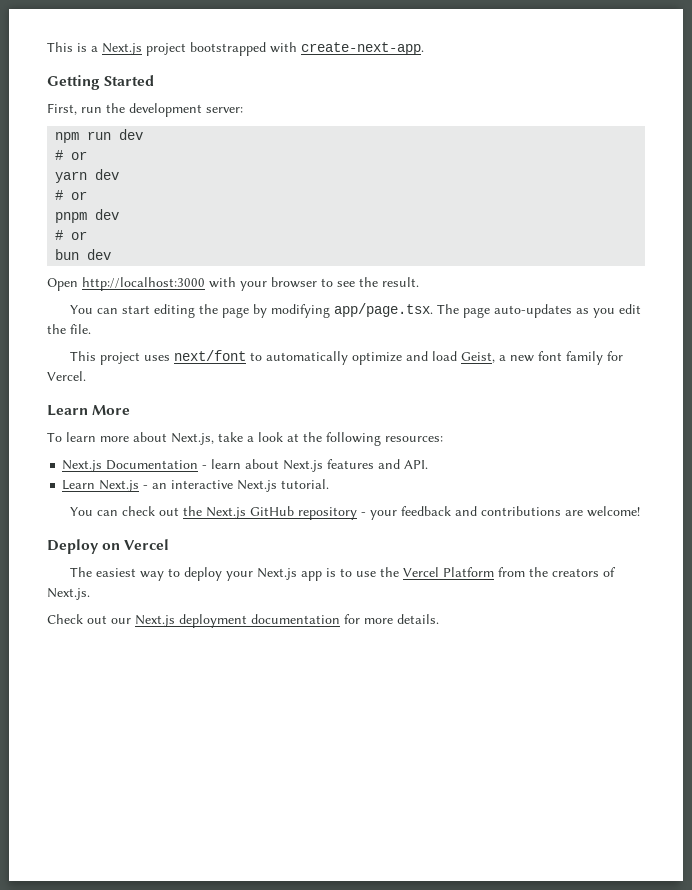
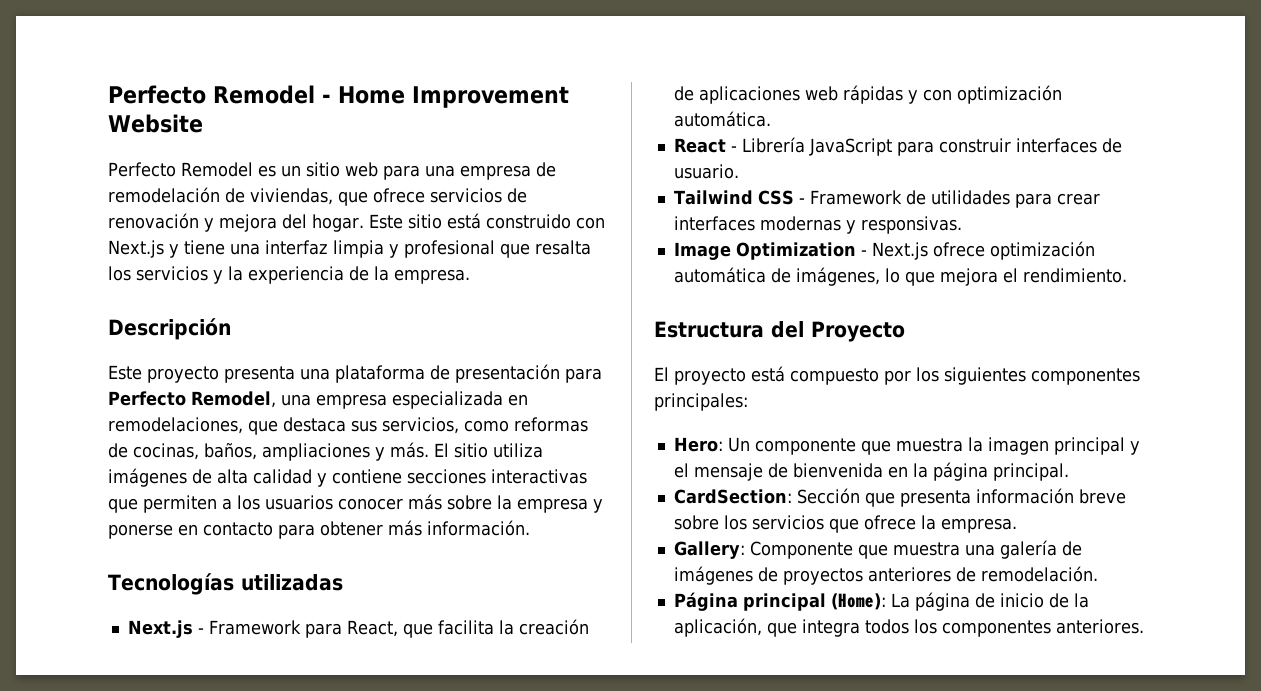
[47,42,424,56] [47,75,155,90] [47,103,243,117] [55,129,144,143] [55,150,88,160] [55,169,120,183] [55,190,88,200] [55,209,120,223] [55,230,88,240] [55,249,112,260] [47,277,419,291] [69,303,641,318] [47,324,91,334] [69,350,623,365] [47,371,86,381] [47,405,131,416] [47,432,443,446] [62,459,429,472] [62,479,330,492] [69,506,640,520] [47,539,170,554] [69,567,616,581] [47,588,90,600] [47,614,439,628] This is a Next.js project bootstrapped with create-next-app. // Getting Started // First, run the development server: // npm run dev // # or // yarn dev // # or // pnpm dev // # or // bun dev // Open http://localhost:3000 with your browser to see the result. // You can start editing the page by modifying app/page.tsx. The page auto-updates as you edit the file. // This project uses next/font to automatically optimize and load Geist, a new font family for Vercel. // Learn More // To learn more about Next.js, take a look at the following resources: // Next.js Documentation - learn about Next.js features and API. // Learn Next.js - an interactive Next.js tutorial. // You can check out the Next.js GitHub repository - your feedback and contributions are welcome! // Deploy on Vercel // The easiest way to deploy your Next.js app is to use the Vercel Platform from the creators of Next.js. // Check out our Next.js deployment documentation for more details. -> [108,85,569,108] [108,114,203,133] [108,162,556,180] [108,187,527,206] [108,213,605,232] [108,240,591,258] [108,266,470,284] [108,318,231,340] [108,364,602,383] [108,391,528,409] [108,417,588,435] [108,442,543,461] [108,468,587,487] [108,494,603,513] [108,520,530,539] [108,573,343,595] [127,619,589,638] [673,85,1062,104] [673,111,771,127] [673,137,1122,156] [673,164,739,179] [673,190,1100,208] [673,216,962,234] [673,241,1095,260] [673,267,1127,286] [654,321,905,342] [654,366,1140,385] [654,393,748,411] [673,437,1140,455] [673,462,1069,481] [673,488,1126,507] [673,515,1017,533] [673,540,1082,559] [673,566,1098,585] [673,592,1089,611] [673,618,1144,637] Perfecto Remodel - Home Improvement Website // Perfecto Remodel es un sitio web para una empresa de remodelación de viviendas, que ofrece servicios de renovación y mejora del hogar. Este sitio está construido con Next.js y tiene una interfaz limpia y profesional que resalta los servicios y la experiencia de la empresa. // Descripción // Este proyecto presenta una plataforma de presentación para Perfecto Remodel, una empresa especializada en remodelaciones, que destaca sus servicios, como reformas de cocinas, baños, ampliaciones y más. El sitio utiliza imágenes de alta calidad y contiene secciones interactivas que permiten a los usuarios conocer más sobre la empresa y ponerse en contacto para obtener más información. // Tecnologías utilizadas // Next.js - Framework para React, que facilita la creación de aplicaciones web rápidas y con optimización automática. // React - Librería JavaScript para construir interfaces de usuario. // Tailwind CSS - Framework de utilidades para crear interfaces modernas y responsivas. // Image Optimization - Next.js ofrece optimización automática de imágenes, lo que mejora el rendimiento. // Estructura del Proyecto // El proyecto está compuesto por los siguientes componentes principales: // Hero: Un componente que muestra la imagen principal y el mensaje de bienvenida en la página principal. // CardSection: Sección que presenta información breve sobre los servicios que ofrece la empresa. // Gallery: Componente que muestra una galería de imágenes de proyectos anteriores de remodelación. // Página principal (Home): La página de inicio de la aplicación, que integra todos los componentes anteriores.

